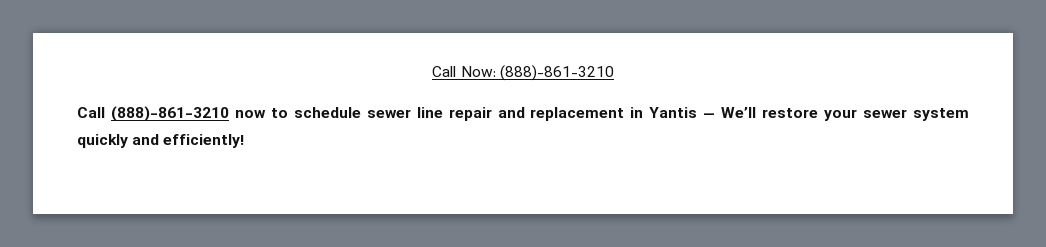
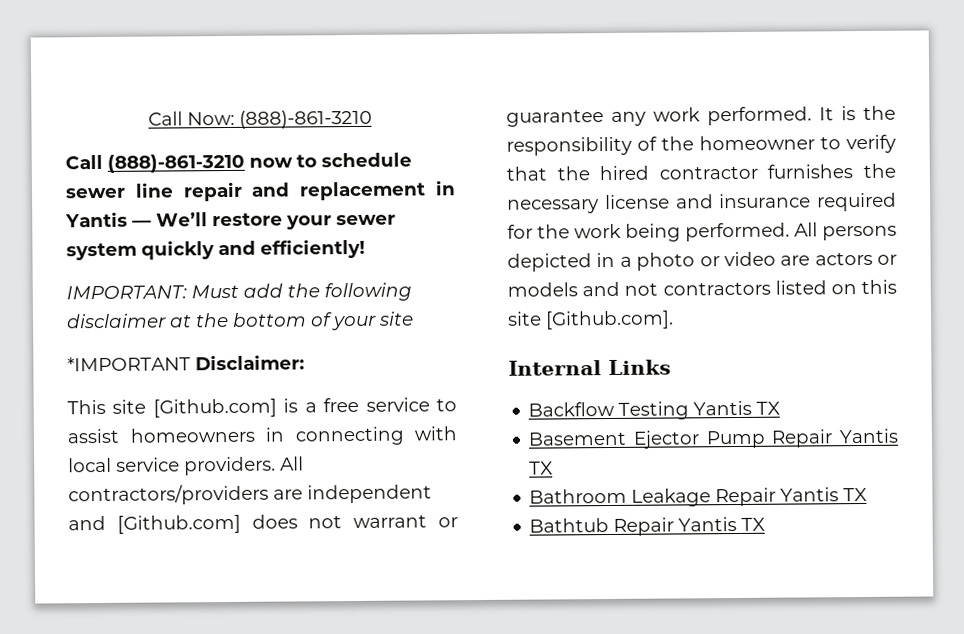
(245, 141) none -> [66,282,412,302] [66,311,414,331] [67,354,305,372] [67,397,457,418] [67,426,457,446] [68,456,304,476] [68,483,432,506] [68,514,459,534] [506,105,896,127] [506,134,896,156] [506,163,896,181] [507,192,897,214] [507,222,897,242] [507,251,897,272] [507,279,897,297] [507,310,674,330] [508,359,671,376] [528,400,781,420] [528,428,899,449] [529,461,554,475] [529,487,868,507] [529,516,766,536] // IMPORTANT: Must add the following disclaimer at the bottom of your site // *IMPORTANT Disclaimer: // This site [Github.com] is a free service to assist homeowners in connecting with local service providers. All contractors/providers are independent and [Github.com] does not warrant or guarantee any work performed. It is the responsibility of the homeowner to verify that the hired contractor furnishes the necessary license and insurance required for the work being performed. All persons depicted in a photo or video are actors or models and not contractors listed on this site [Github.com]. // Internal Links // Backflow Testing Yantis TX // Basement Ejector Pump Repair Yantis TX // Bathroom Leakage Repair Yantis TX // Bathtub Repair Yantis TX

